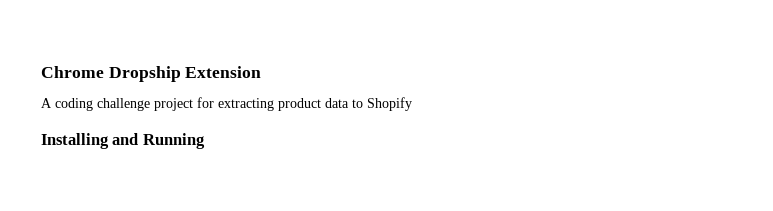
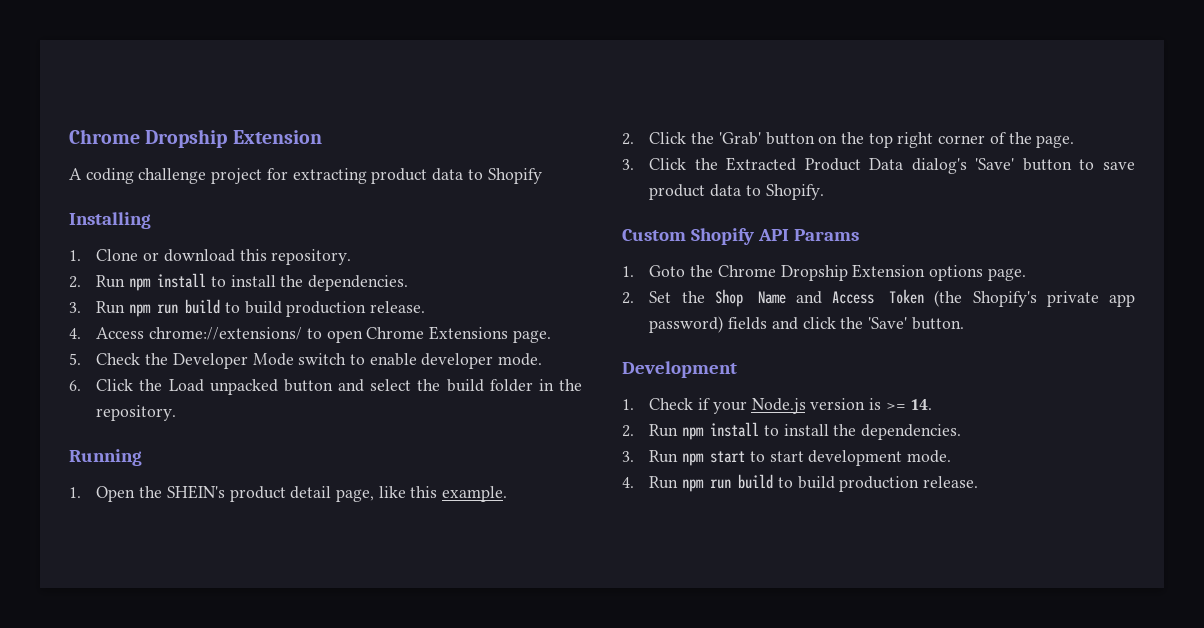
[112,133,205,149] and Running -> [69,249,352,265] [69,273,408,291] [69,299,425,317] [69,326,551,343] [69,353,543,369] [69,379,582,395] [96,405,177,421] [69,449,142,466] [69,485,508,502] [622,132,1075,148] [622,157,1135,174] [649,184,824,200] [622,228,859,245] [622,264,1026,281] [622,289,1135,307] [649,316,964,333] [622,361,737,378] [622,398,933,414] [622,422,961,440] [622,450,951,466] [622,474,978,492] // 1. Clone or download this repository. // 2. Run npm install to install the dependencies. // 3. Run npm run build to build production release. // 4. Access chrome://extensions/ to open Chrome Extensions page. // 5. Check the Developer Mode switch to enable developer mode. // 6. Click the Load unpacked button and select the build folder in the repository. // Running // 1. Open the SHEIN's product detail page, like this example. // 2. Click the 'Grab' button on the top right corner of the page. // 3. Click the Extracted Product Data dialog's 'Save' button to save product data to Shopify. // Custom Shopify API Params // 1. Goto the Chrome Dropship Extension options page. // 2. Set the Shop Name and Access Token (the Shopify's private app password) fields and click the 'Save' button. // Development // 1. Check if your Node.js version is >= 14. // 2. Run npm install to install the dependencies. // 3. Run npm start to start development mode. // 4. Run npm run build to build production release.

